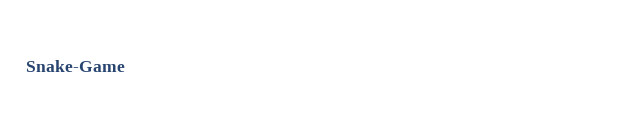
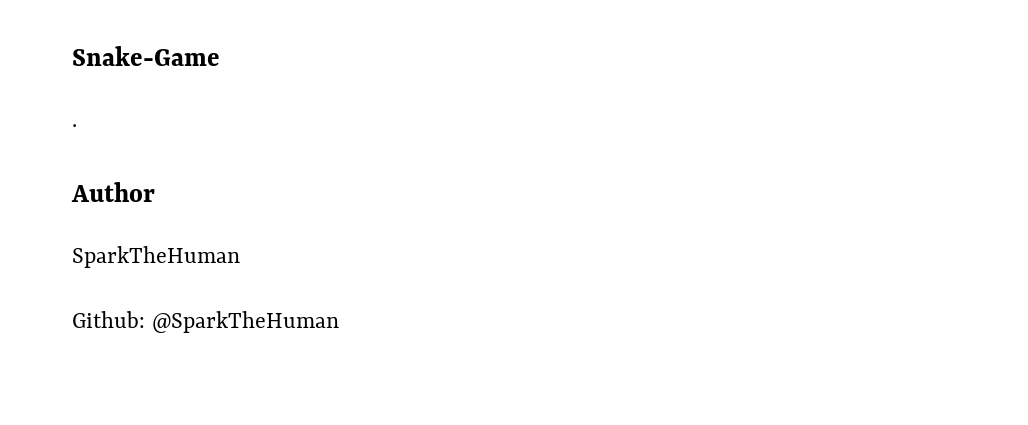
(125, 66) none -> [72,124,77,127] [71,182,155,202] [72,246,240,268] [72,311,339,333] // . // Author // SparkTheHuman // Github: @SparkTheHuman

